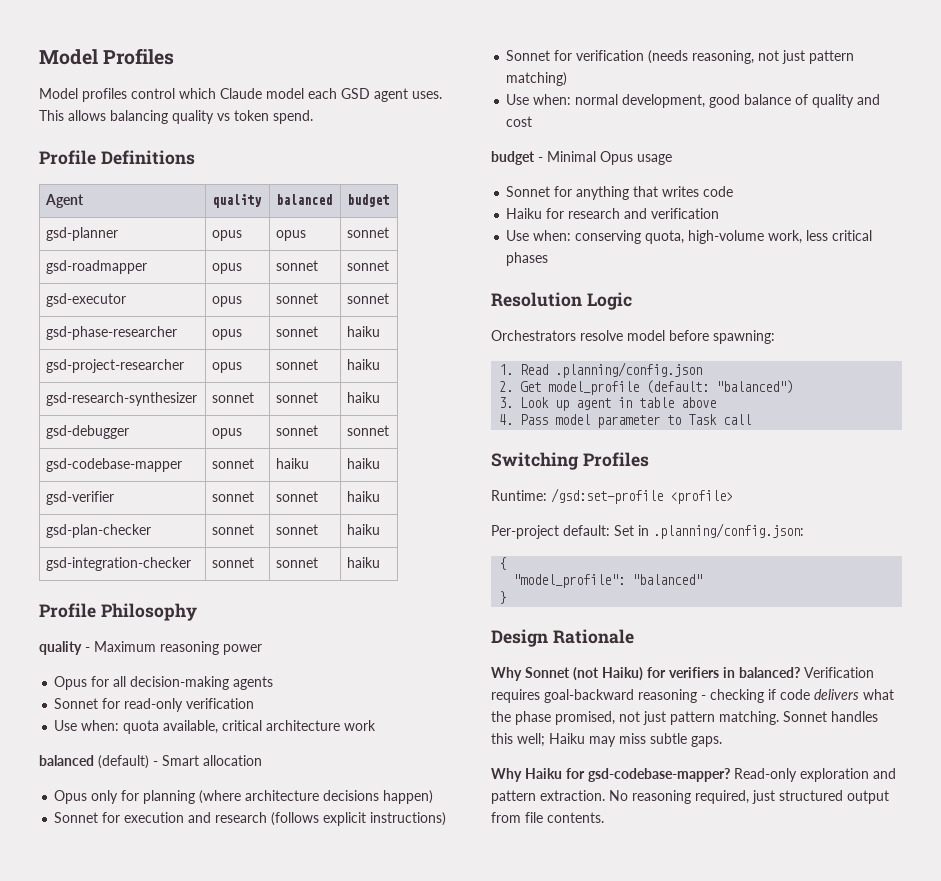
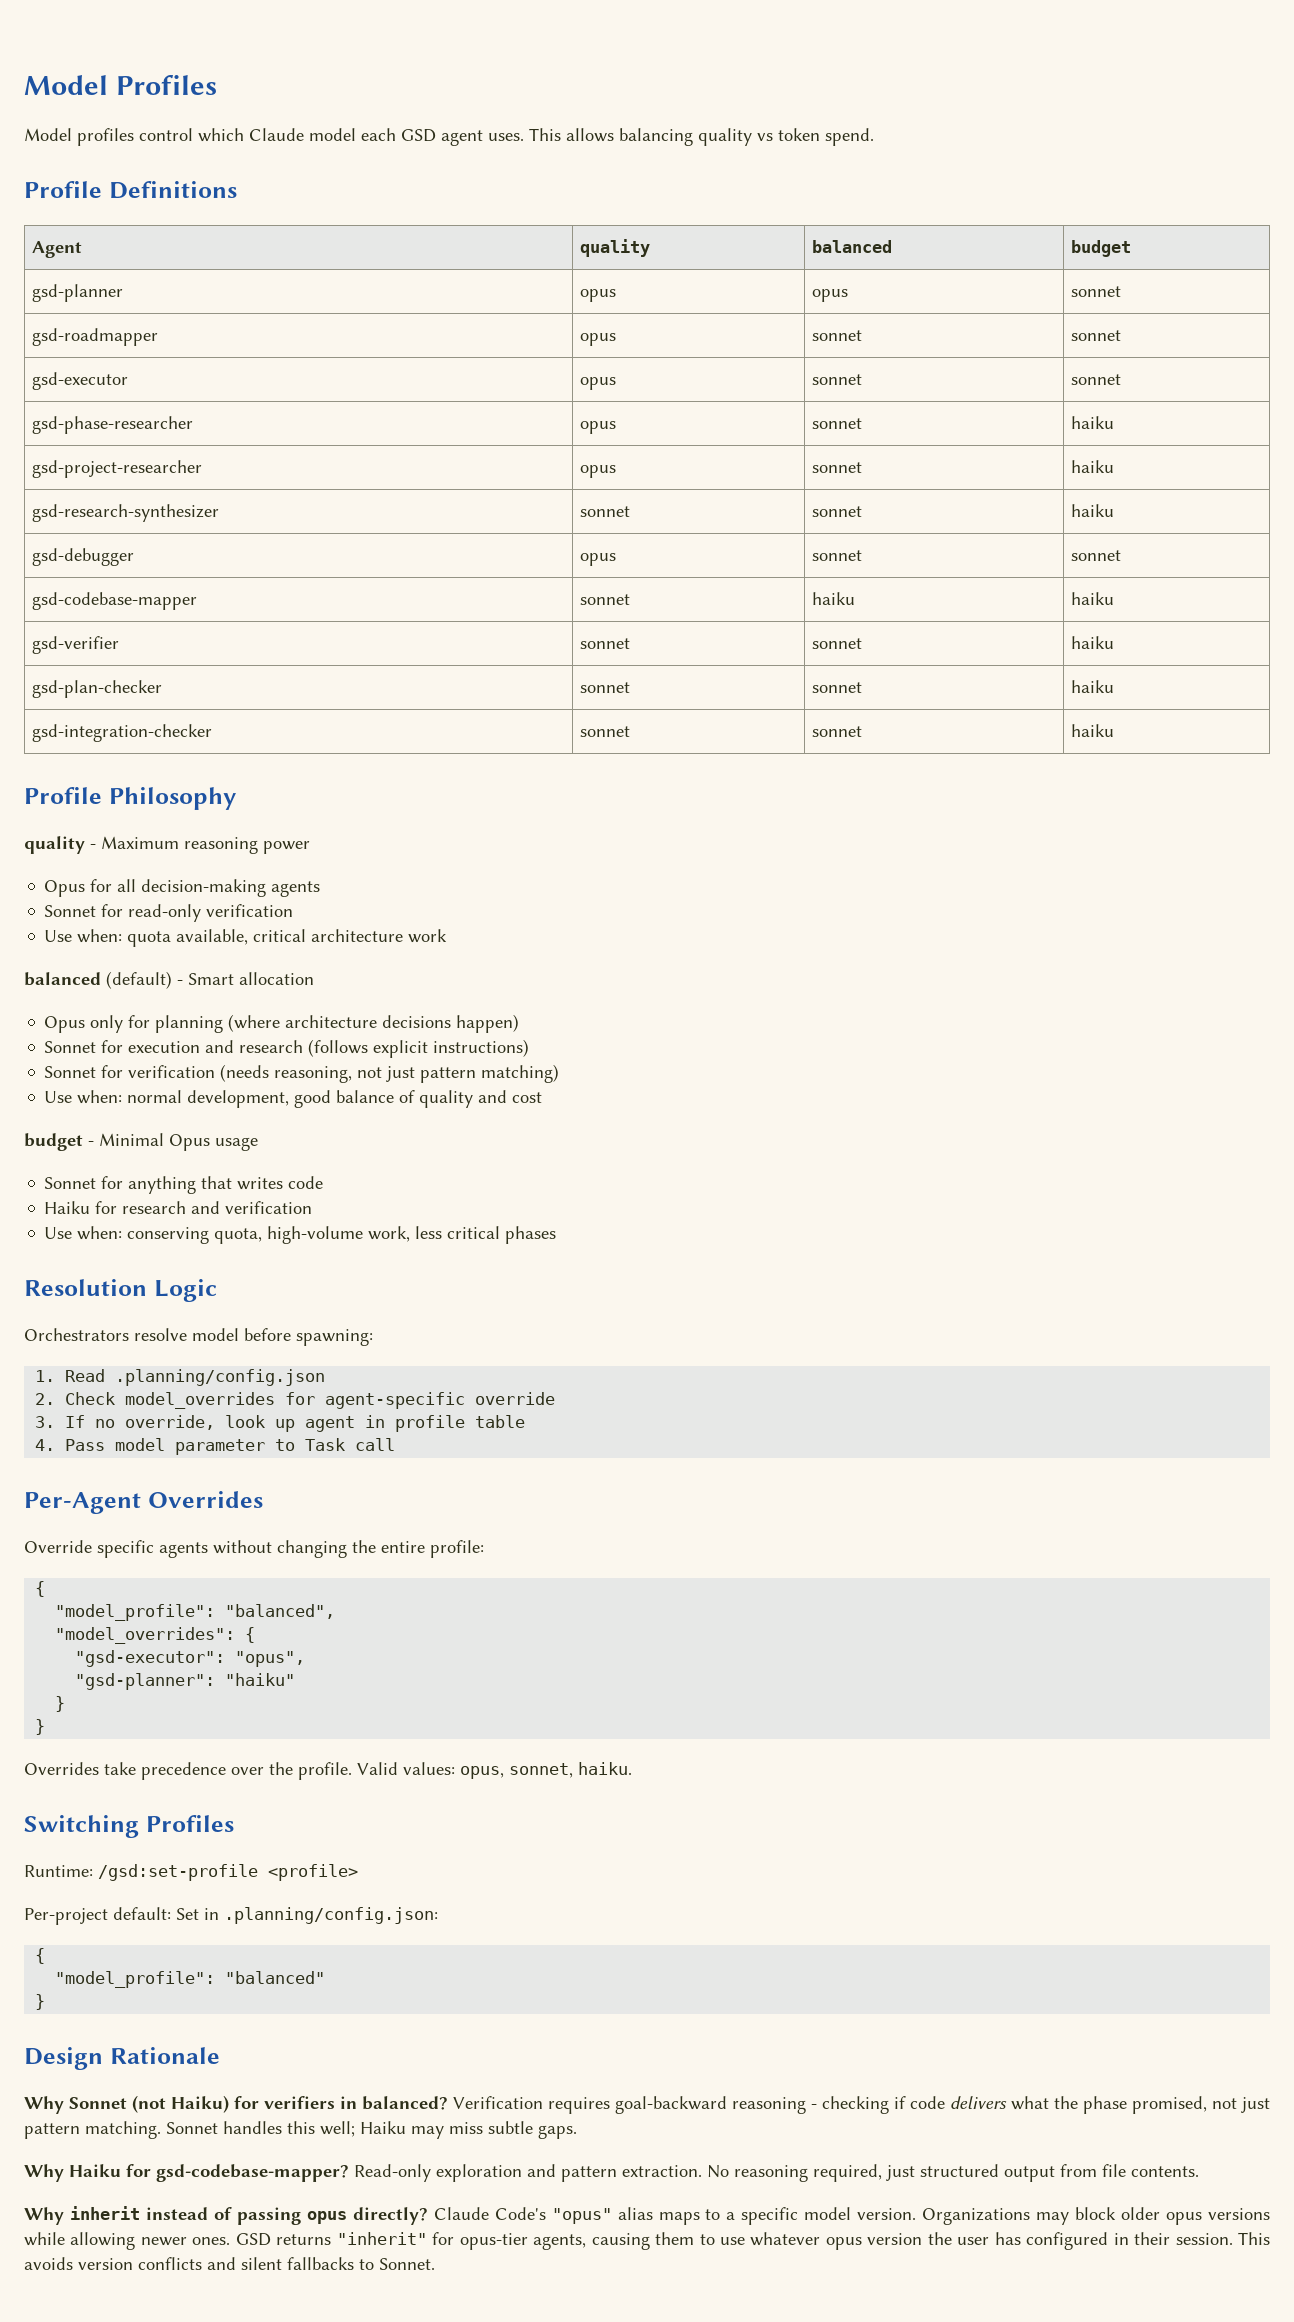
[520,380,794,395] [499,397,550,408] Get model_profile (default: "balanced") // 3. Look -> [65,1392,556,1409] [35,1415,266,1430] Check model_overrides for agent-specific override // 3. If no override, look
(633, 402) none -> [395,1415,466,1432] profile
[681,397,717,408] above -> (526, 1421) none
(752, 419) none -> [24,1491,263,1514] [24,1540,484,1558] [35,1581,46,1597] [55,1604,336,1621] [55,1627,256,1644] [75,1650,306,1667] [75,1673,296,1690] [55,1696,66,1712] [35,1719,46,1735] [24,1762,632,1780] // Per-Agent Overrides // Override specific agents without changing the entire profile: // { // "model_profile": "balanced", // "model_overrides": { // "gsd-executor": "opus", // "gsd-planner": "haiku" // } // } // Overrides take precedence over the profile. Valid values: opus, sonnet, haiku.
(604, 817) none -> [24,2206,1271,2225] [24,2232,1270,2250] [24,2257,435,2270] // Why inherit instead of passing opus directly? Claude Code's "opus" alias maps to a specific model version. Organizations may block older opus versions while allowing newer ones. GSD returns "inherit" for opus-tier agents, causing them to use whatever opus version the user has configured in their session. This avoids version conflicts and silent fallbacks to Sonnet.

